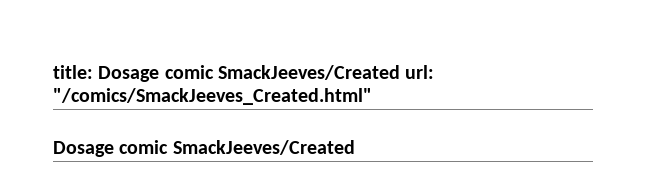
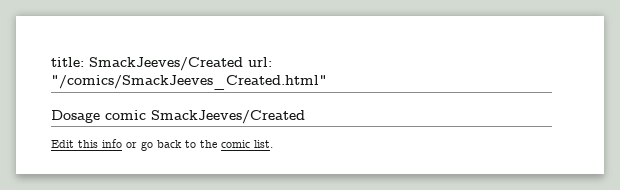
[98,65,214,82] Dosage comic -> (84, 62) none
(355, 147) none -> [51,139,273,151] // Edit this info or go back to the comic list.

